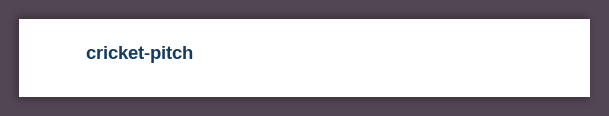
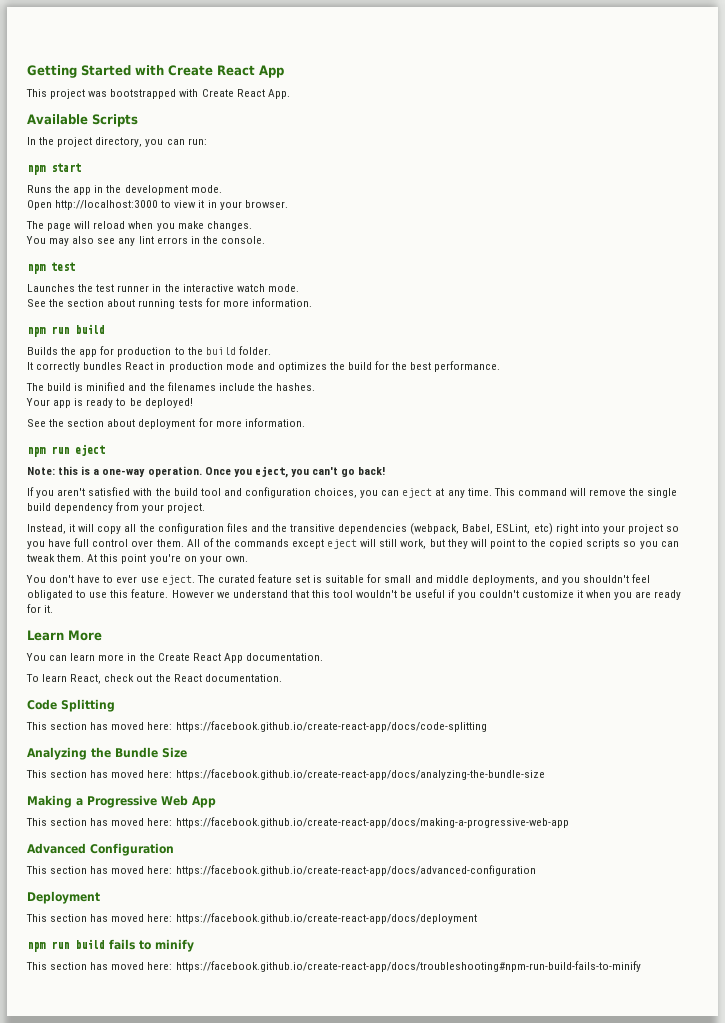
[86,46,193,63] cricket-pitch -> [27,65,284,78] [26,89,290,99] [27,114,138,127] [27,137,207,147] [27,163,81,175] [27,185,222,195] [27,200,288,210] [26,221,252,231] [26,236,265,246] [27,262,75,274] [27,284,299,292] [27,298,312,309] [27,324,105,337] [27,346,271,357] [27,361,501,372] [26,382,315,391] [26,398,193,408] [27,418,305,429] [27,444,105,457] [27,466,386,478] [27,487,678,498] [27,502,206,513] [27,523,680,535] [27,538,679,549] [27,554,248,564] [26,574,651,585] [27,589,682,600] [27,604,54,613] [27,630,102,641] [26,653,323,663] [26,674,282,684] [27,699,115,712] [26,721,487,732] [27,747,187,760] [26,769,545,780] [27,795,216,808] [26,817,569,828] [27,843,174,856] [26,865,536,876] [27,891,100,904] [26,913,477,924] [27,939,194,952] [26,961,641,972] Getting Started with Create React App // This project was bootstrapped with Create React App. // Available Scripts // In the project directory, you can run: // npm start // Runs the app in the development mode. // Open http://localhost:3000 to view it in your browser. // The page will reload when you make changes. // You may also see any lint errors in the console. // npm test // Launches the test runner in the interactive watch mode. // See the section about running tests for more information. // npm run build // Builds the app for production to the build folder. // It correctly bundles React in production mode and optimizes the build for the best performance. // The build is minified and the filenames include the hashes. // Your app is ready to be deployed! // See the section about deployment for more information. // npm run eject // Note: this is a one-way operation. Once you eject, you can't go back! // If you aren't satisfied with the build tool and configuration choices, you can eject at any time. This command will remove the single build dependency from your project. // Instead, it will copy all the configuration files and the transitive dependencies (webpack, Babel, ESLint, etc) right into your project so you have full control over them. All of the commands except eject will still work, but they will point to the copied scripts so you can tweak them. At this point you're on your own. // You don't have to ever use eject. The curated feature set is suitable for small and middle deployments, and you shouldn't feel obligated to use this feature. However we understand that this tool wouldn't be useful if you couldn't customize it when you are ready for it. // Learn More // You can learn more in the Create React App documentation. // To learn React, check out the React documentation. // Code Splitting // This section has moved here: https://facebook.github.io/create-react-app/docs/code-splitting // Analyzing the Bundle Size // This section has moved here: https://facebook.github.io/create-react-app/docs/analyzing-the-bundle-size // Making a Progressive Web App // This section has moved here: https://facebook.github.io/create-react-app/docs/making-a-progressive-web-app // Advanced Configuration // This section has moved here: https://facebook.github.io/create-react-app/docs/advanced-configuration // Deployment // This section has moved here: https://facebook.github.io/create-react-app/docs/deployment // npm run build fails to minify // This section has moved here: https://facebook.github.io/create-react-app/docs/troubleshooting#npm-run-build-fails-to-minify

